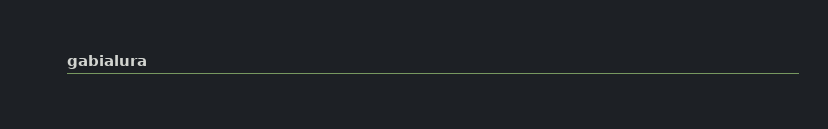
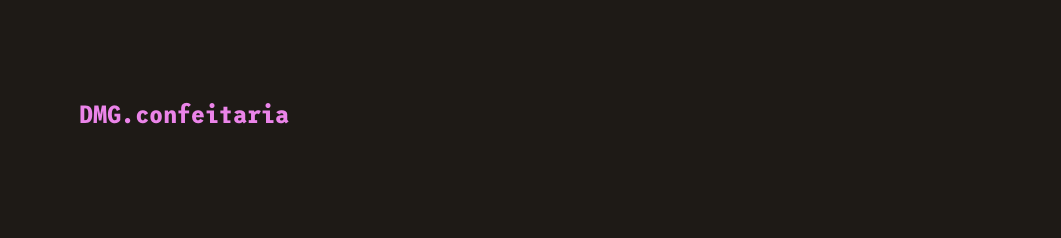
[67,55,147,69] gabialura -> [79,102,289,124] DMG.confeitaria

